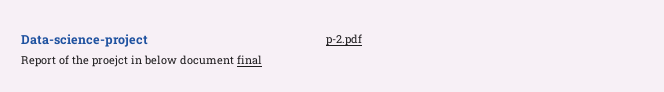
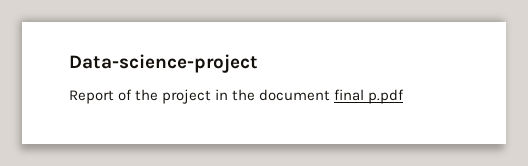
[92,55,177,67] proejct in below -> [162,89,256,104] project in the
[326,34,362,46] p-2.pdf -> [368,89,405,104] p.pdf

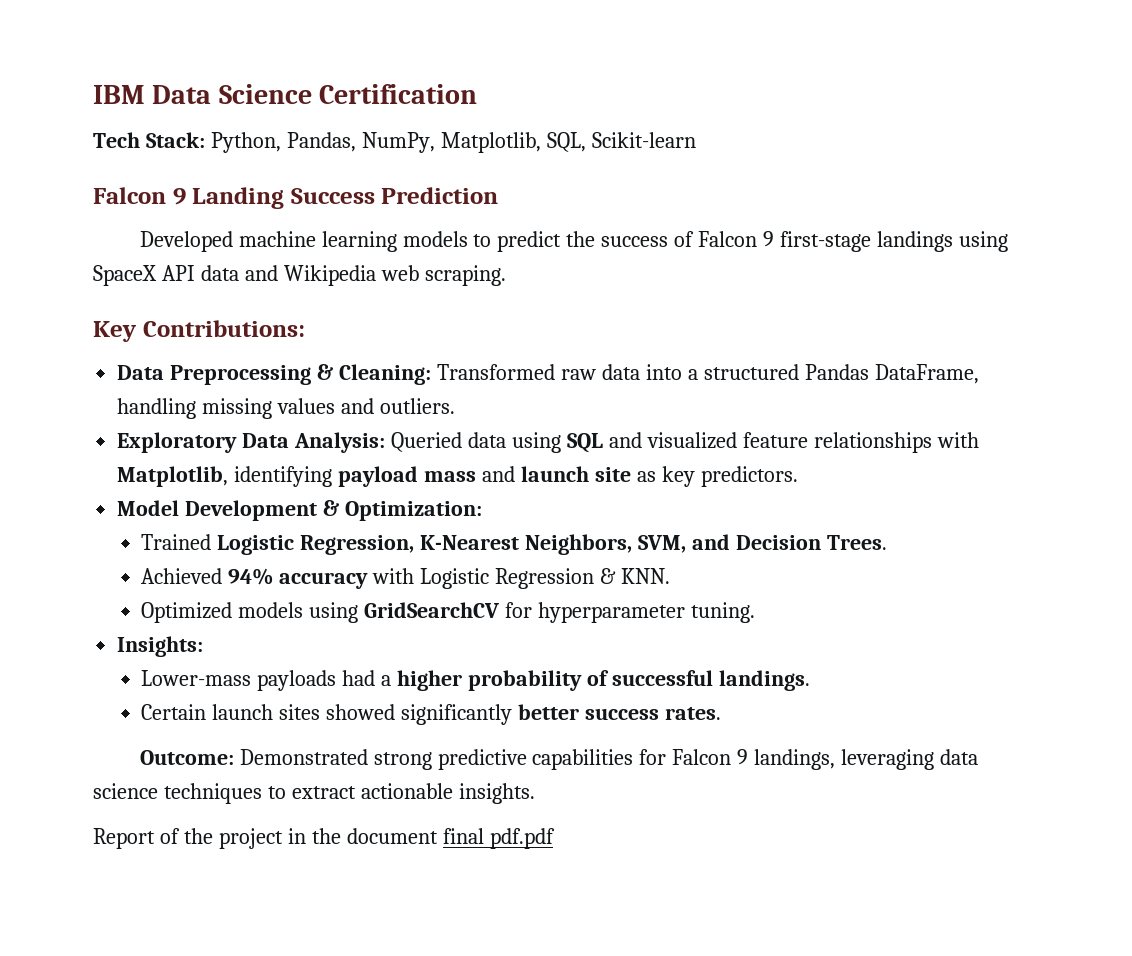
[69,54,258,73] Data-science-project -> [93,84,478,104] [93,132,696,153] [93,187,499,209] [139,231,1008,252] [93,265,506,286] [93,320,305,342] [117,364,979,385] [117,398,455,419] [117,432,979,453] [117,466,798,487] [117,500,483,521] [141,534,887,555] [141,568,671,589] [141,602,756,623] [117,636,204,657] [141,670,810,691] [141,704,722,725] [139,749,979,770] [93,783,535,804] IBM Data Science Certification // Tech Stack: Python, Pandas, NumPy, Matplotlib, SQL, Scikit-learn // Falcon 9 Landing Success Prediction // Developed machine learning models to predict the success of Falcon 9 first-stage landings using SpaceX API data and Wikipedia web scraping. // Key Contributions: // Data Preprocessing & Cleaning: Transformed raw data into a structured Pandas DataFrame, handling missing values and outliers. // Exploratory Data Analysis: Queried data using SQL and visualized feature relationships with Matplotlib, identifying payload mass and launch site as key predictors. // Model Development & Optimization: // Trained Logistic Regression, K-Nearest Neighbors, SVM, and Decision Trees. // Achieved 94% accuracy with Logistic Regression & KNN. // Optimized models using GridSearchCV for hyperparameter tuning. // Insights: // Lower-mass payloads had a higher probability of successful landings. // Certain launch sites showed significantly better success rates. // Outcome: Demonstrated strong predictive capabilities for Falcon 9 landings, leveraging data science techniques to extract actionable insights.
[368,89,405,104] p.pdf -> [489,828,555,849] pdf.pdf

